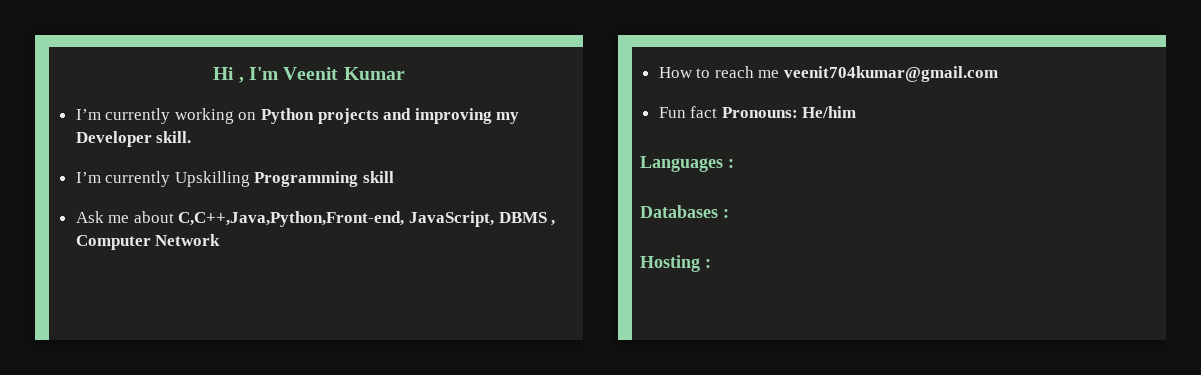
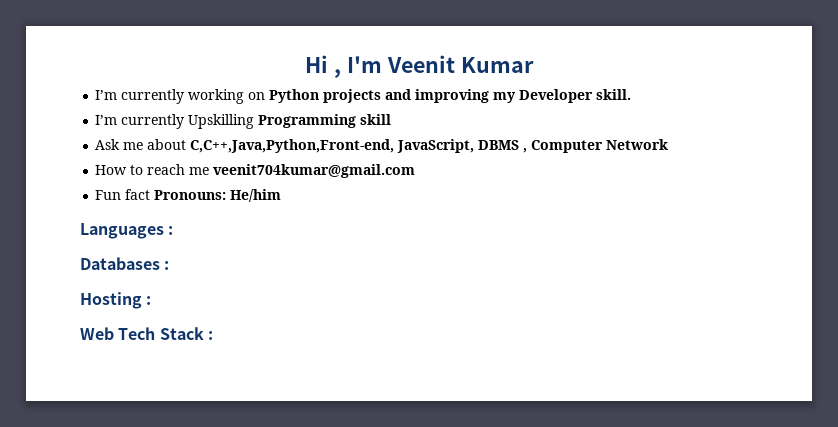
(711, 263) none -> [80,327,213,340] // Web Tech Stack :

